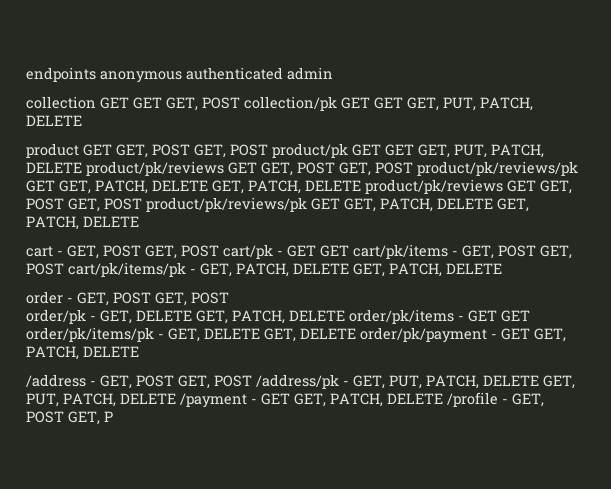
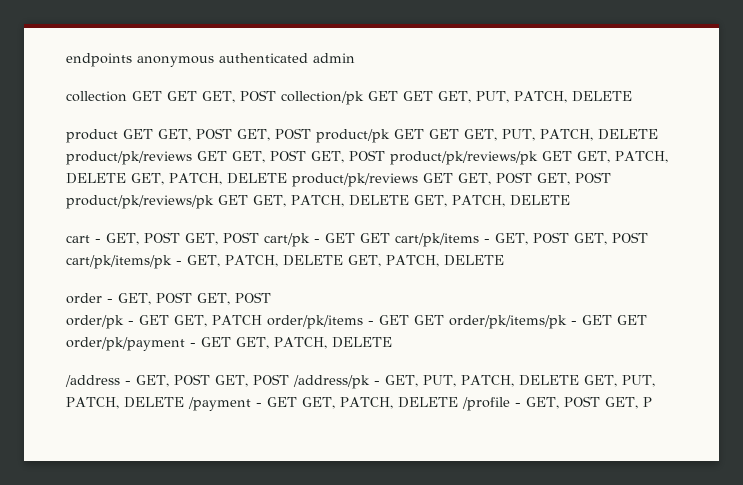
[100,310,345,324] GET, DELETE GET, PATCH, DELETE -> [139,315,262,327] GET GET, PATCH
[168,328,356,342] GET, DELETE GET, DELETE -> [581,315,647,325] GET GET

